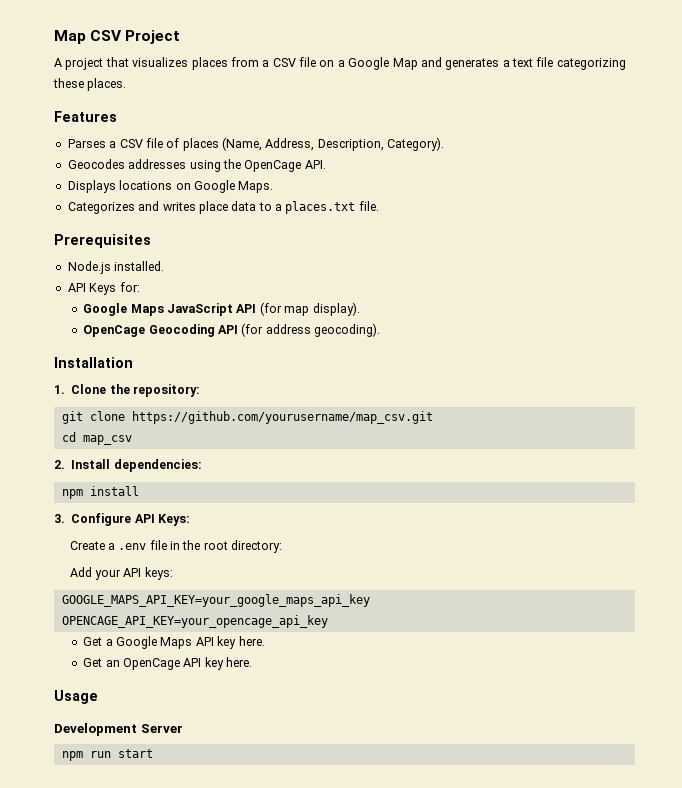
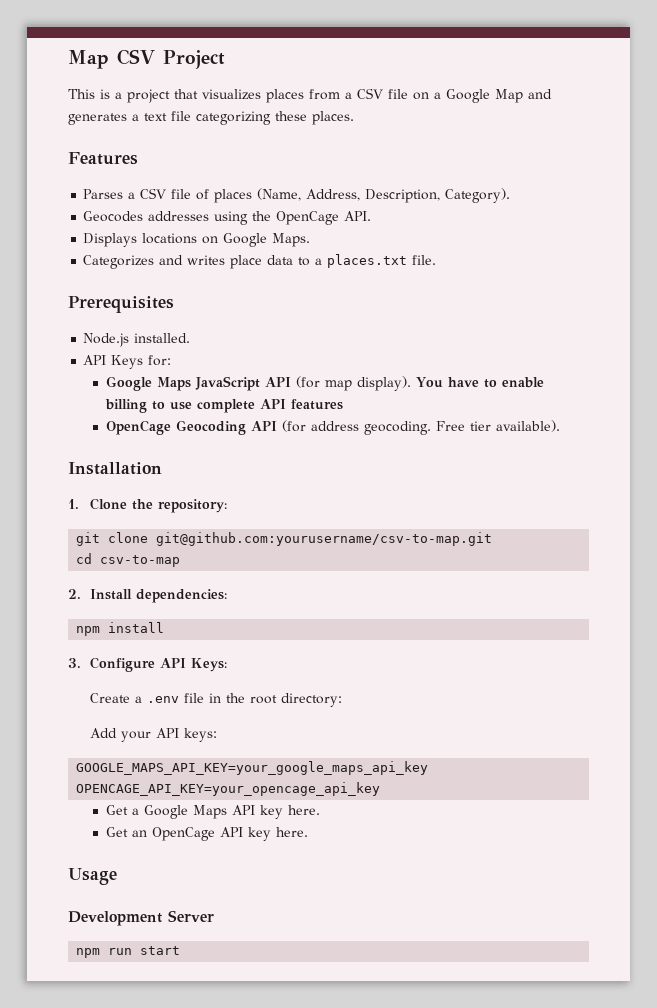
[54,58,62,67] A -> [68,89,122,99] This is a
(360, 309) none -> [415,377,544,388] [104,399,343,413] You have to enable billing to use complete API features
[314,323,381,337] geocoding). -> [363,420,560,435] geocoding. Free tier available).
[131,411,433,424] https://github.com/yourusername/map_csv.git -> [156,532,493,546] git@github.com:yourusername/csv-to-map.git
[82,435,132,445] map_csv -> [100,555,181,567] csv-to-map

